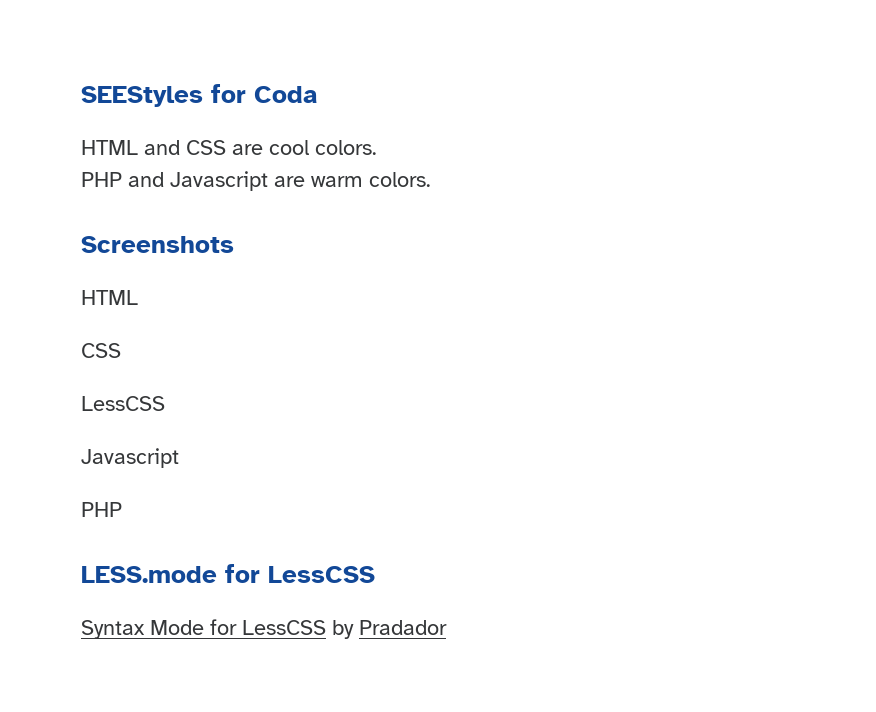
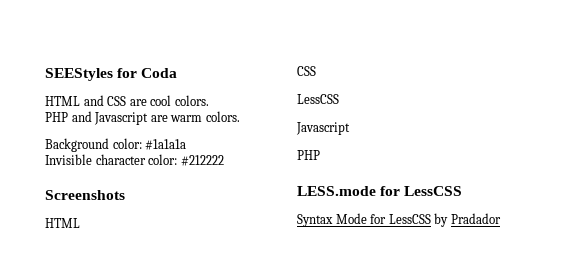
(431, 179) none -> [45,138,187,152] [45,154,224,166] // Background color: #1a1a1a // Invisible character color: #212222

